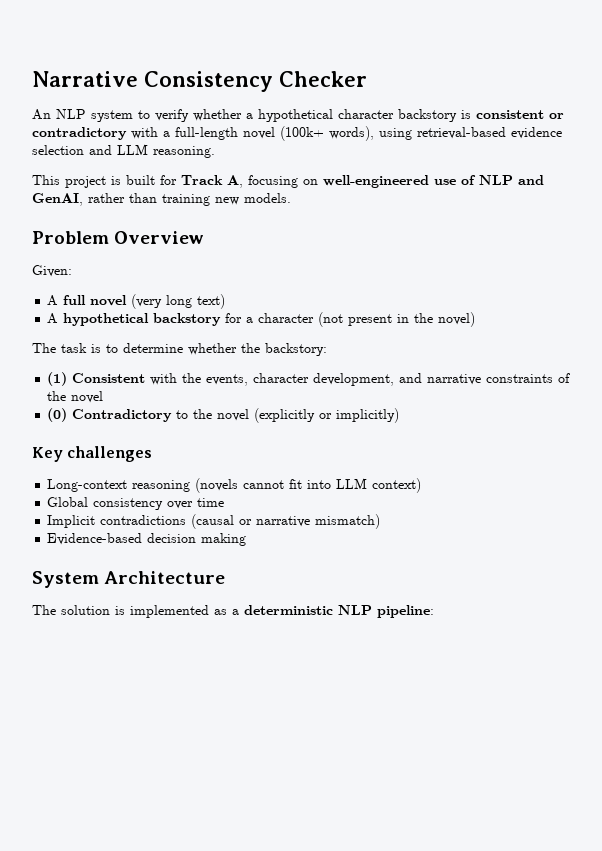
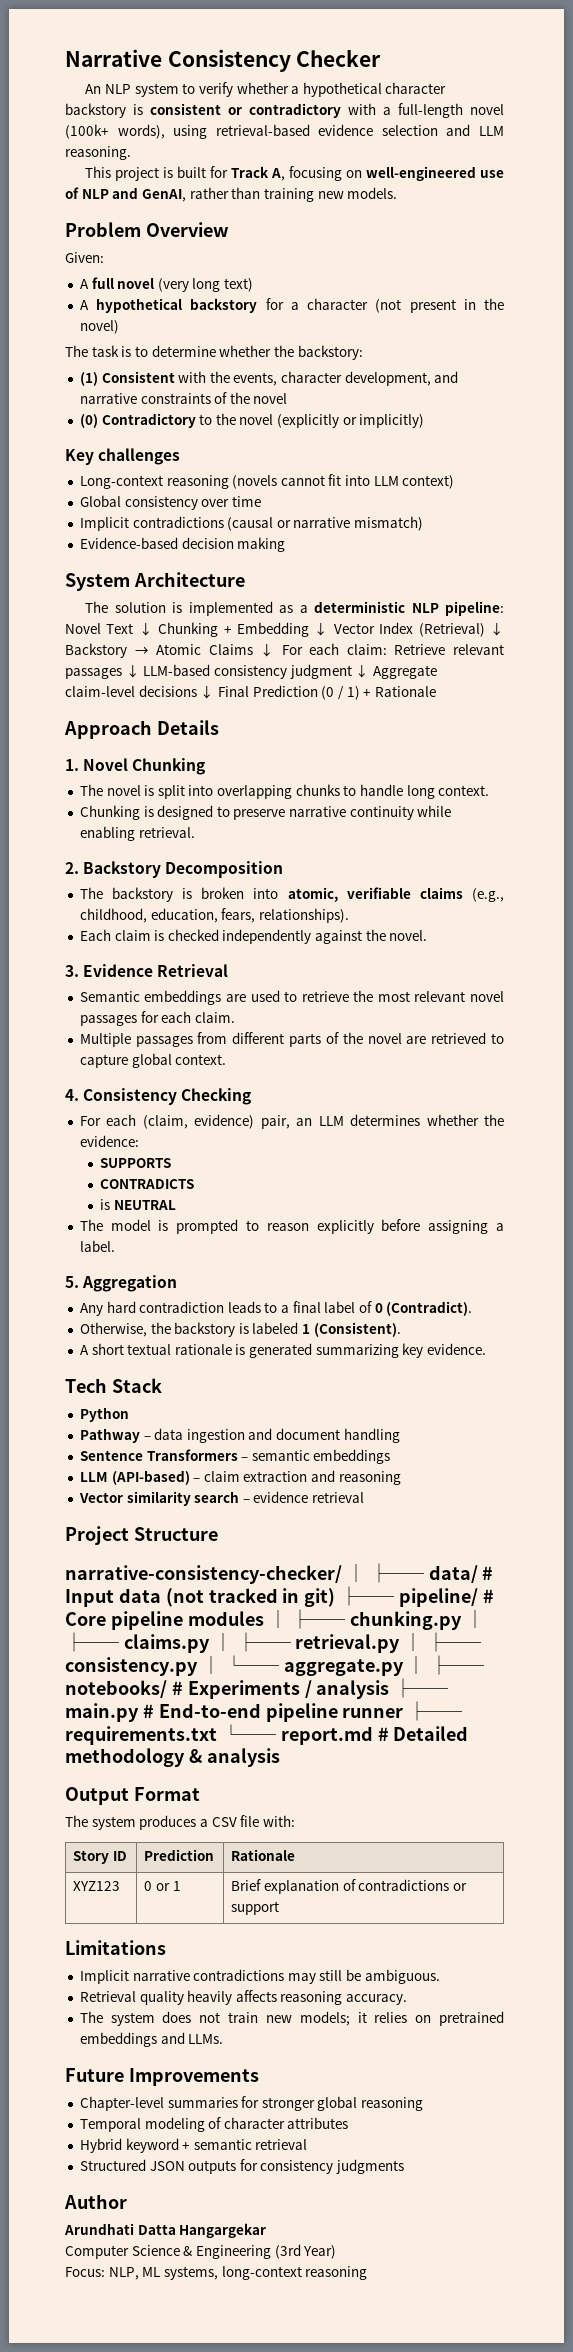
(434, 611) none -> [65,622,504,637] [65,643,504,658] [65,664,437,679] [65,685,436,700] [64,720,219,739] [65,758,206,775] [79,784,490,799] [79,805,452,820] [79,826,195,841] [65,861,284,878] [79,887,504,902] [79,908,349,923] [79,929,428,944] [65,964,229,977] [79,990,504,1005] [79,1011,235,1026] [79,1032,504,1047] [79,1053,227,1068] [65,1088,252,1105] [79,1114,504,1129] [79,1135,139,1147] [100,1158,172,1168] [100,1179,195,1189] [100,1199,176,1210] [79,1219,504,1234] [79,1240,115,1252] [65,1275,178,1292] [79,1301,473,1316] [79,1322,401,1337] [79,1343,487,1358] [65,1378,162,1393] [79,1407,129,1422] [79,1428,400,1443] [79,1449,391,1464] [79,1470,401,1485] [78,1491,365,1506] [65,1526,218,1545] [65,1563,494,1584] [65,1586,494,1607] [65,1609,485,1630] [65,1632,482,1653] [65,1655,485,1676] [65,1678,449,1699] [65,1701,463,1722] [65,1724,469,1745] [65,1748,280,1767] [65,1787,200,1805] [65,1815,295,1830] [73,1850,127,1864] [144,1849,215,1861] [231,1849,296,1861] [73,1881,121,1891] [144,1881,181,1891] [231,1879,467,1894] [231,1901,280,1915] [65,1940,166,1955] [79,1969,440,1984] [79,1990,408,2005] [79,2011,504,2026] [79,2032,224,2047] [65,2068,259,2086] [79,2096,424,2111] [79,2117,349,2132] [79,2138,308,2153] [79,2159,405,2174] [64,2194,127,2209] [64,2223,267,2238] [65,2244,337,2259] [65,2266,368,2280] Novel Text ↓ Chunking + Embedding ↓ Vector Index (Retrieval) ↓ Backstory → Atomic Claims ↓ For each claim: Retrieve relevant passages ↓ LLM-based consistency judgment ↓ Aggregate claim-level decisions ↓ Final Prediction (0 / 1) + Rationale // Approach Details // 1. Novel Chunking // The novel is split into overlapping chunks to handle long context. // Chunking is designed to preserve narrative continuity while enabling retrieval. // 2. Backstory Decomposition // The backstory is broken into atomic, verifiable claims (e.g., childhood, education, fears, relationships). // Each claim is checked independently against the novel. // 3. Evidence Retrieval // Semantic embeddings are used to retrieve the most relevant novel passages for each claim. // Multiple passages from different parts of the novel are retrieved to capture global context. // 4. Consistency Checking // For each (claim, evidence) pair, an LLM determines whether the evidence: // SUPPORTS // CONTRADICTS // is NEUTRAL // The model is prompted to reason explicitly before assigning a label. // 5. Aggregation // Any hard contradiction leads to a final label of 0 (Contradict). // Otherwise, the backstory is labeled 1 (Consistent). // A short textual rationale is generated summarizing key evidence. // Tech Stack // Python // Pathway – data ingestion and document handling // Sentence Transformers – semantic embeddings // LLM (API-based) – claim extraction and reasoning // Vector similarity search – evidence retrieval // Project Structure // narrative-consistency-checker/ │ ├── data/ # Input data (not tracked in git) ├── pipeline/ # Core pipeline modules │ ├── chunking.py │ ├── claims.py │ ├── retrieval.py │ ├── consistency.py │ └── aggregate.py │ ├── notebooks/ # Experiments / analysis ├── main.py # End-to-end pipeline runner ├── requirements.txt └── report.md # Detailed methodology & analysis // Output Format // The system produces a CSV file with: // Story ID | Prediction | Rationale // XYZ123 | 0 or 1 | Brief explanation of contradictions or support // Limitations // Implicit narrative contradictions may still be ambiguous. // Retrieval quality heavily affects reasoning accuracy. // The system does not train new models; it relies on pretrained embeddings and LLMs. // Future Improvements // Chapter-level summaries for stronger global reasoning // Temporal modeling of character attributes // Hybrid keyword + semantic retrieval // Structured JSON outputs for consistency judgments // Author // Arundhati Datta Hangargekar // Computer Science & Engineering (3rd Year) // Focus: NLP, ML systems, long-context reasoning

